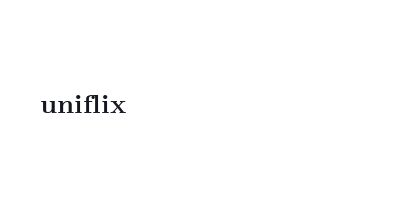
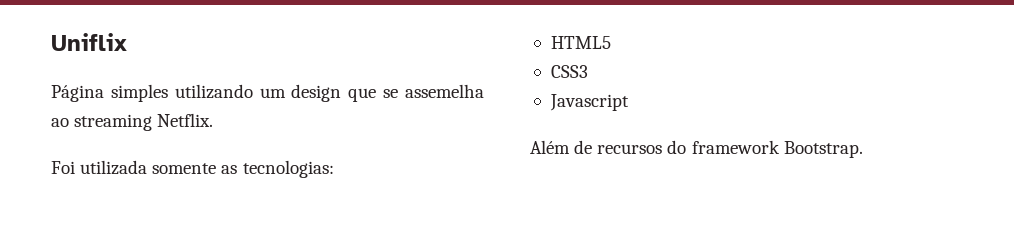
[40,95,126,113] uniflix -> [51,33,127,51] [51,84,484,102] [51,113,214,131] [51,160,334,178] [550,36,611,49] [550,65,588,78] [549,94,629,111] [530,140,863,158] Uniflix // Página simples utilizando um design que se assemelha ao streaming Netflix. // Foi utilizada somente as tecnologias: // HTML5 // CSS3 // Javascript // Além de recursos do framework Bootstrap.

